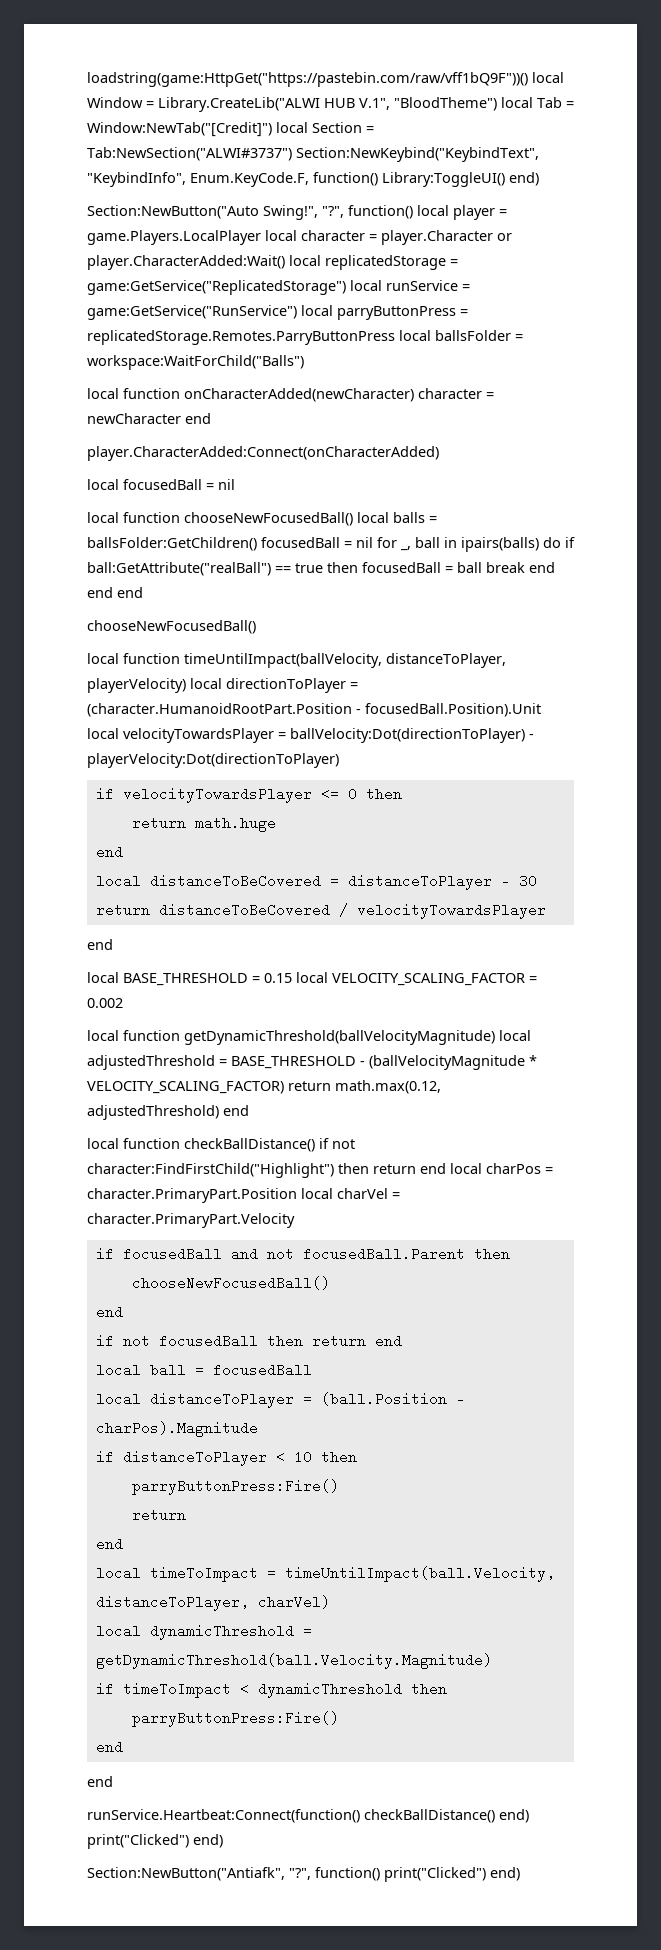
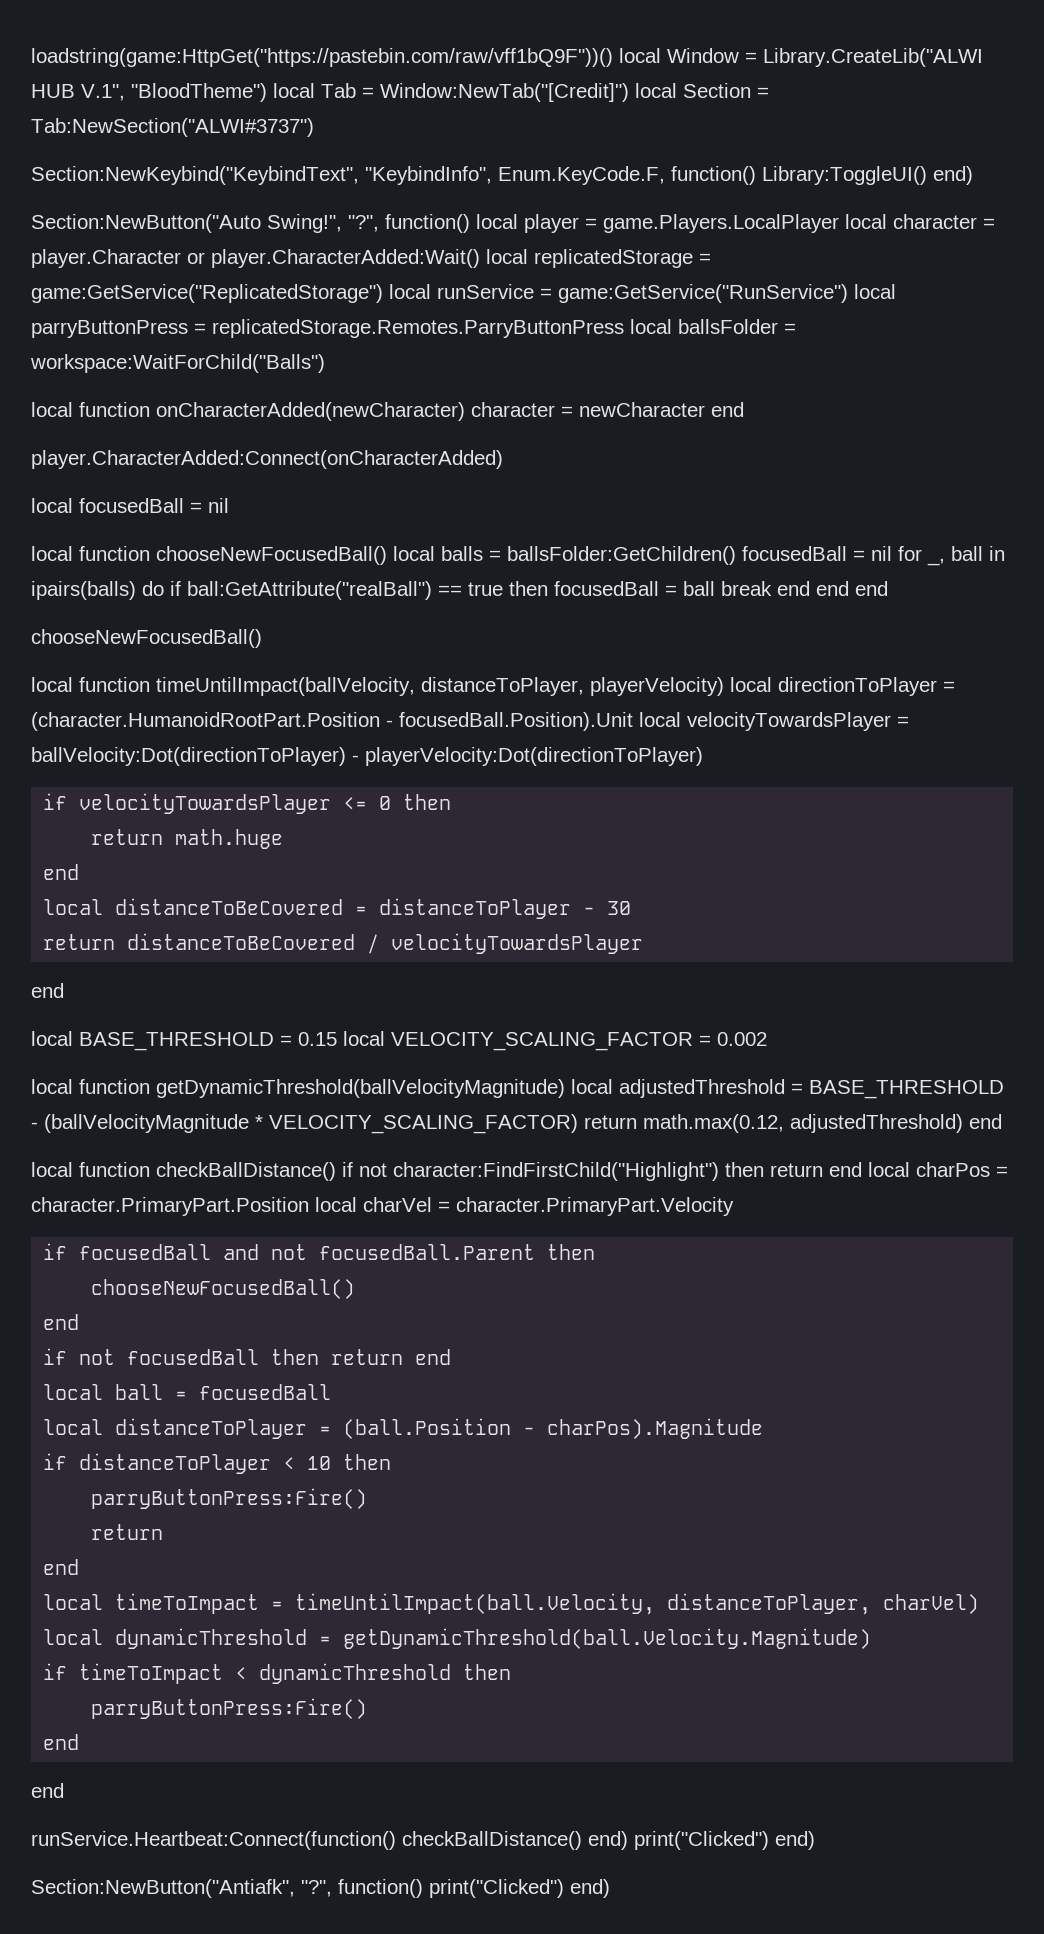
(292, 154) none -> (314, 127) //

